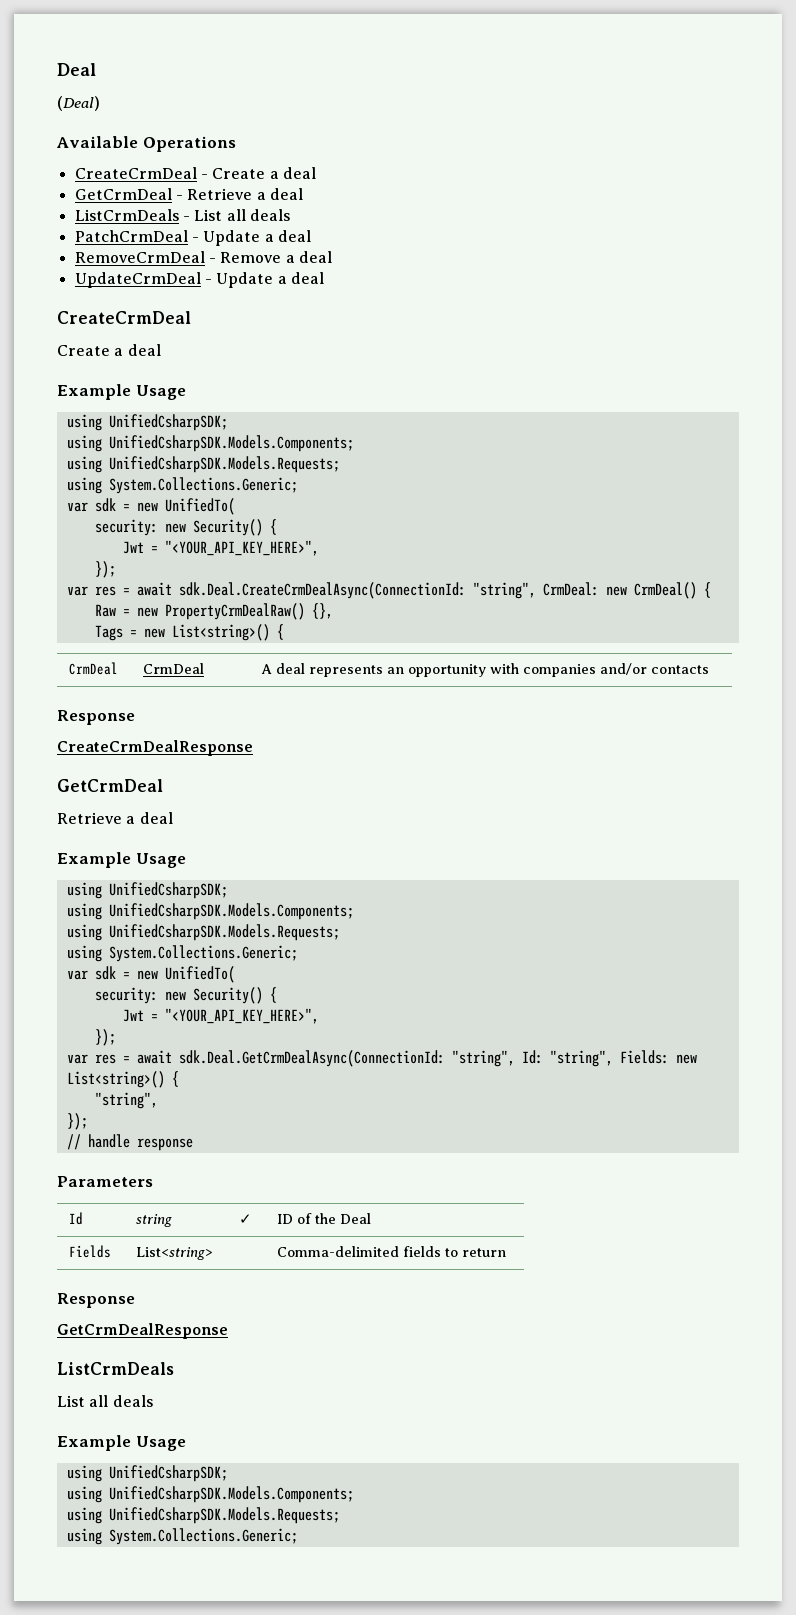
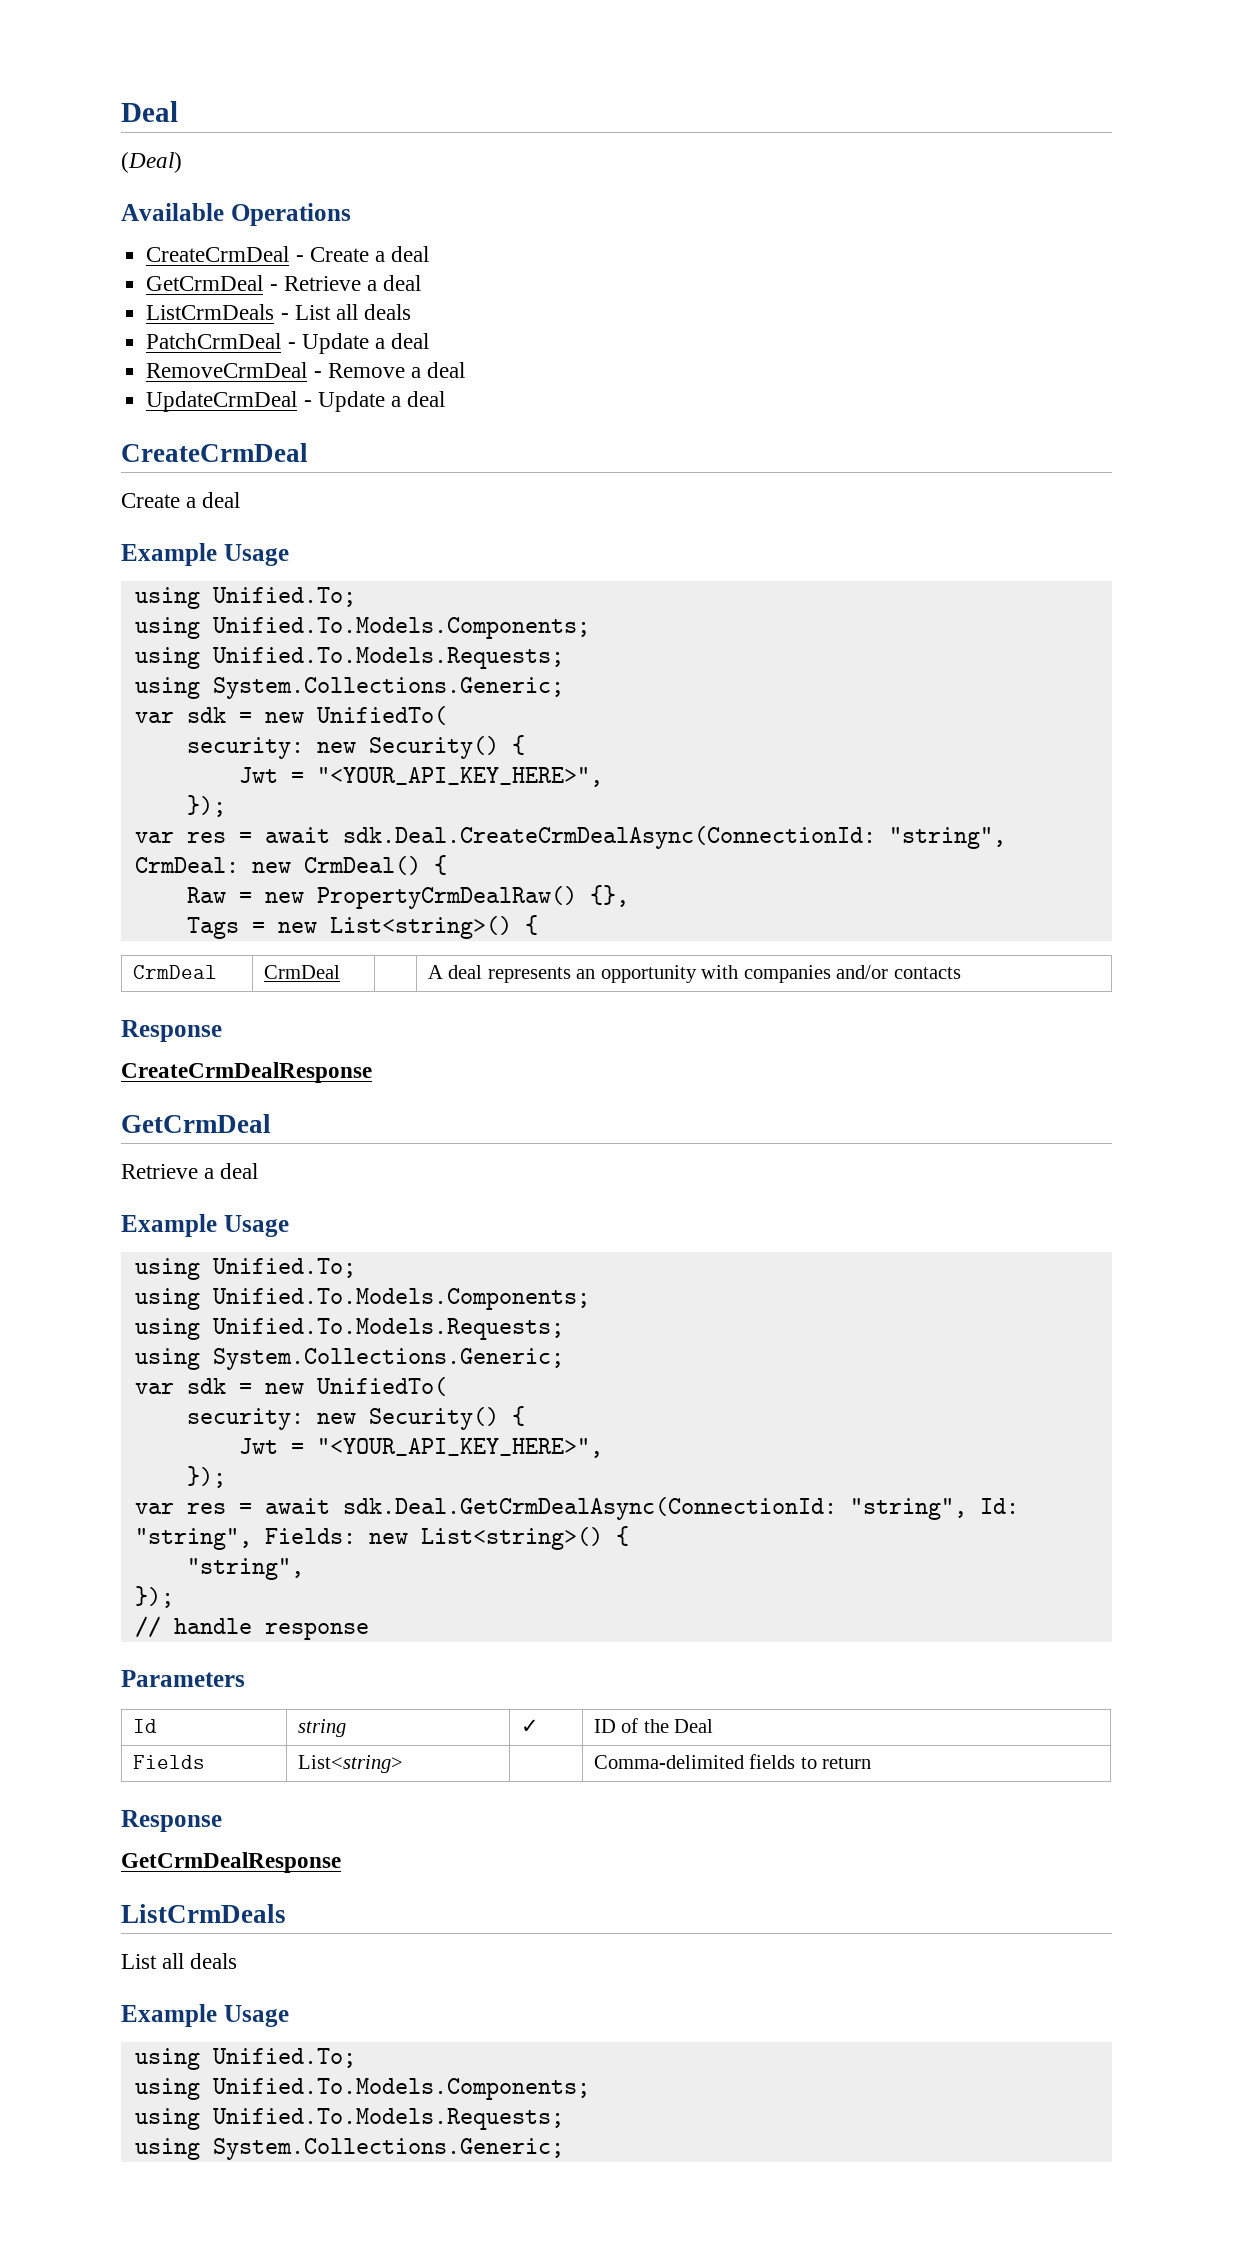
[108,414,228,431] [66,435,354,452] [66,456,340,473] UnifiedCsharpSDK; // using UnifiedCsharpSDK.Models.Components; // using UnifiedCsharpSDK.Models.Requests; -> [212,587,356,607] [134,617,590,639] [134,647,564,669] Unified.To; // using Unified.To.Models.Components; // using Unified.To.Models.Requests;
[108,882,228,899] [66,903,354,920] [66,924,340,941] UnifiedCsharpSDK; // using UnifiedCsharpSDK.Models.Components; // using UnifiedCsharpSDK.Models.Requests; -> [212,1258,356,1278] [134,1288,590,1310] [134,1318,564,1340] Unified.To; // using Unified.To.Models.Components; // using Unified.To.Models.Requests;
[108,1465,228,1482] [66,1486,354,1503] [66,1507,340,1524] UnifiedCsharpSDK; // using UnifiedCsharpSDK.Models.Components; // using UnifiedCsharpSDK.Models.Requests; -> [212,2048,356,2068] [134,2078,590,2100] [134,2108,564,2130] Unified.To; // using Unified.To.Models.Components; // using Unified.To.Models.Requests;

